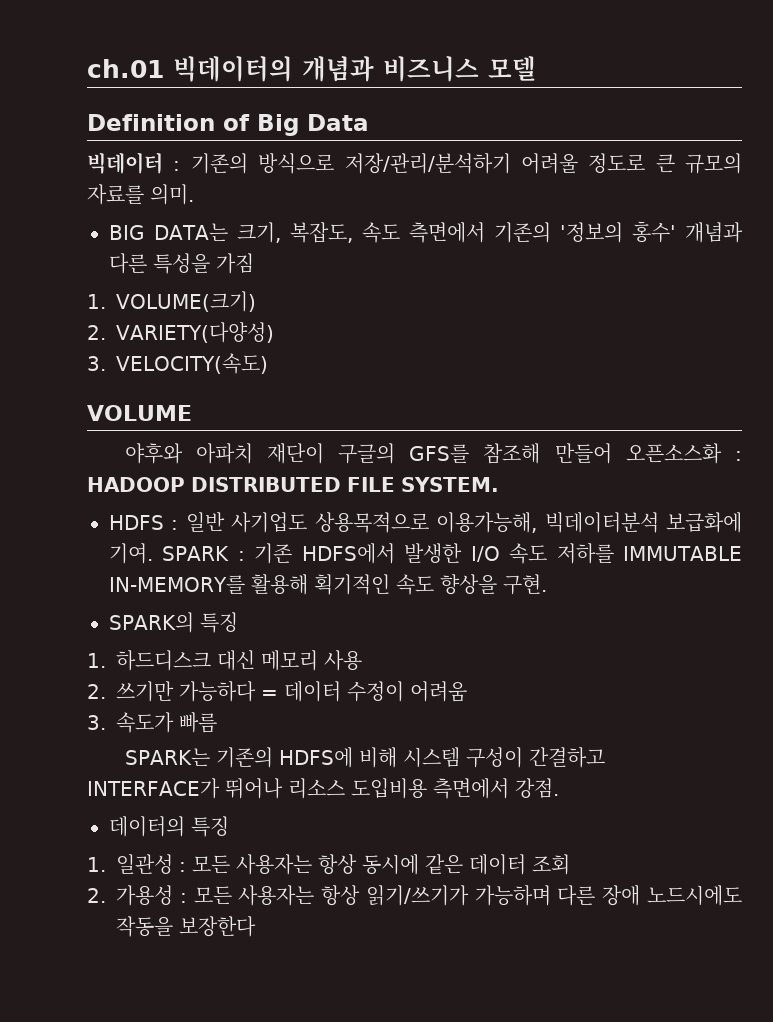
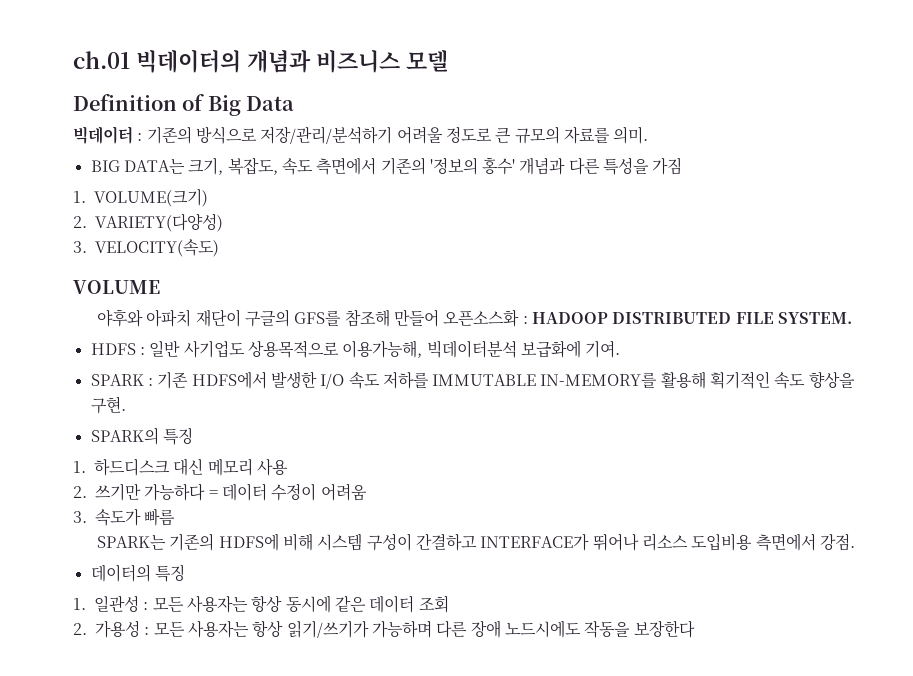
(153, 553) none -> (621, 349) //

